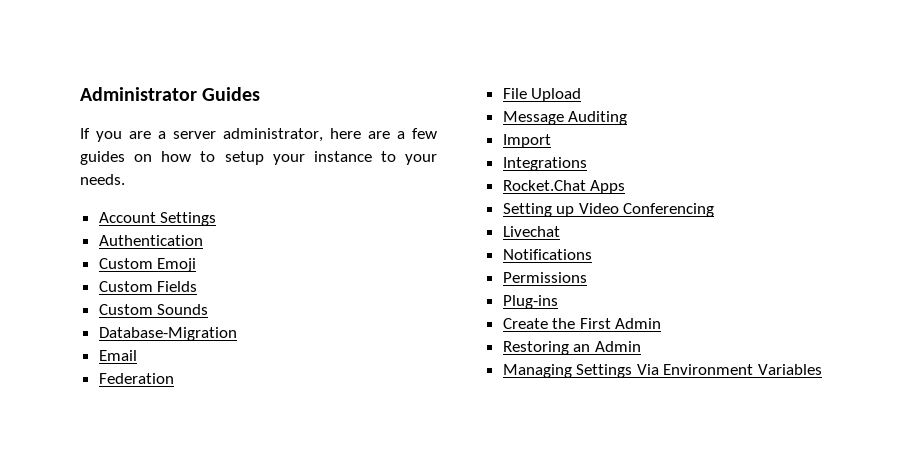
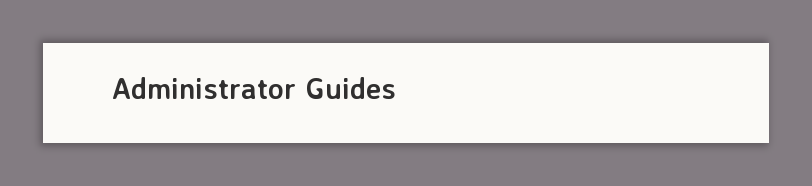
[80,128,437,142] [80,151,437,165] [80,174,125,185] [98,212,217,226] [98,235,203,246] [98,258,197,272] [98,281,198,292] [98,304,209,315] [98,327,237,341] [98,350,137,361] [98,373,174,384] [502,88,582,102] [502,111,628,125] [502,134,551,148] [502,157,587,171] [502,180,626,194] [502,203,715,217] [502,226,560,237] [502,249,592,260] [502,272,587,283] [502,295,558,309] [502,318,662,329] [502,341,641,355] [502,364,823,378] // If you are a server administrator, here are a few guides on how to setup your instance to your needs. // Account Settings // Authentication // Custom Emoji // Custom Fields // Custom Sounds // Database-Migration // Email // Federation // File Upload // Message Auditing // Import // Integrations // Rocket.Chat Apps // Setting up Video Conferencing // Livechat // Notifications // Permissions // Plug-ins // Create the First Admin // Restoring an Admin // Managing Settings Via Environment Variables -> (396, 88) none

